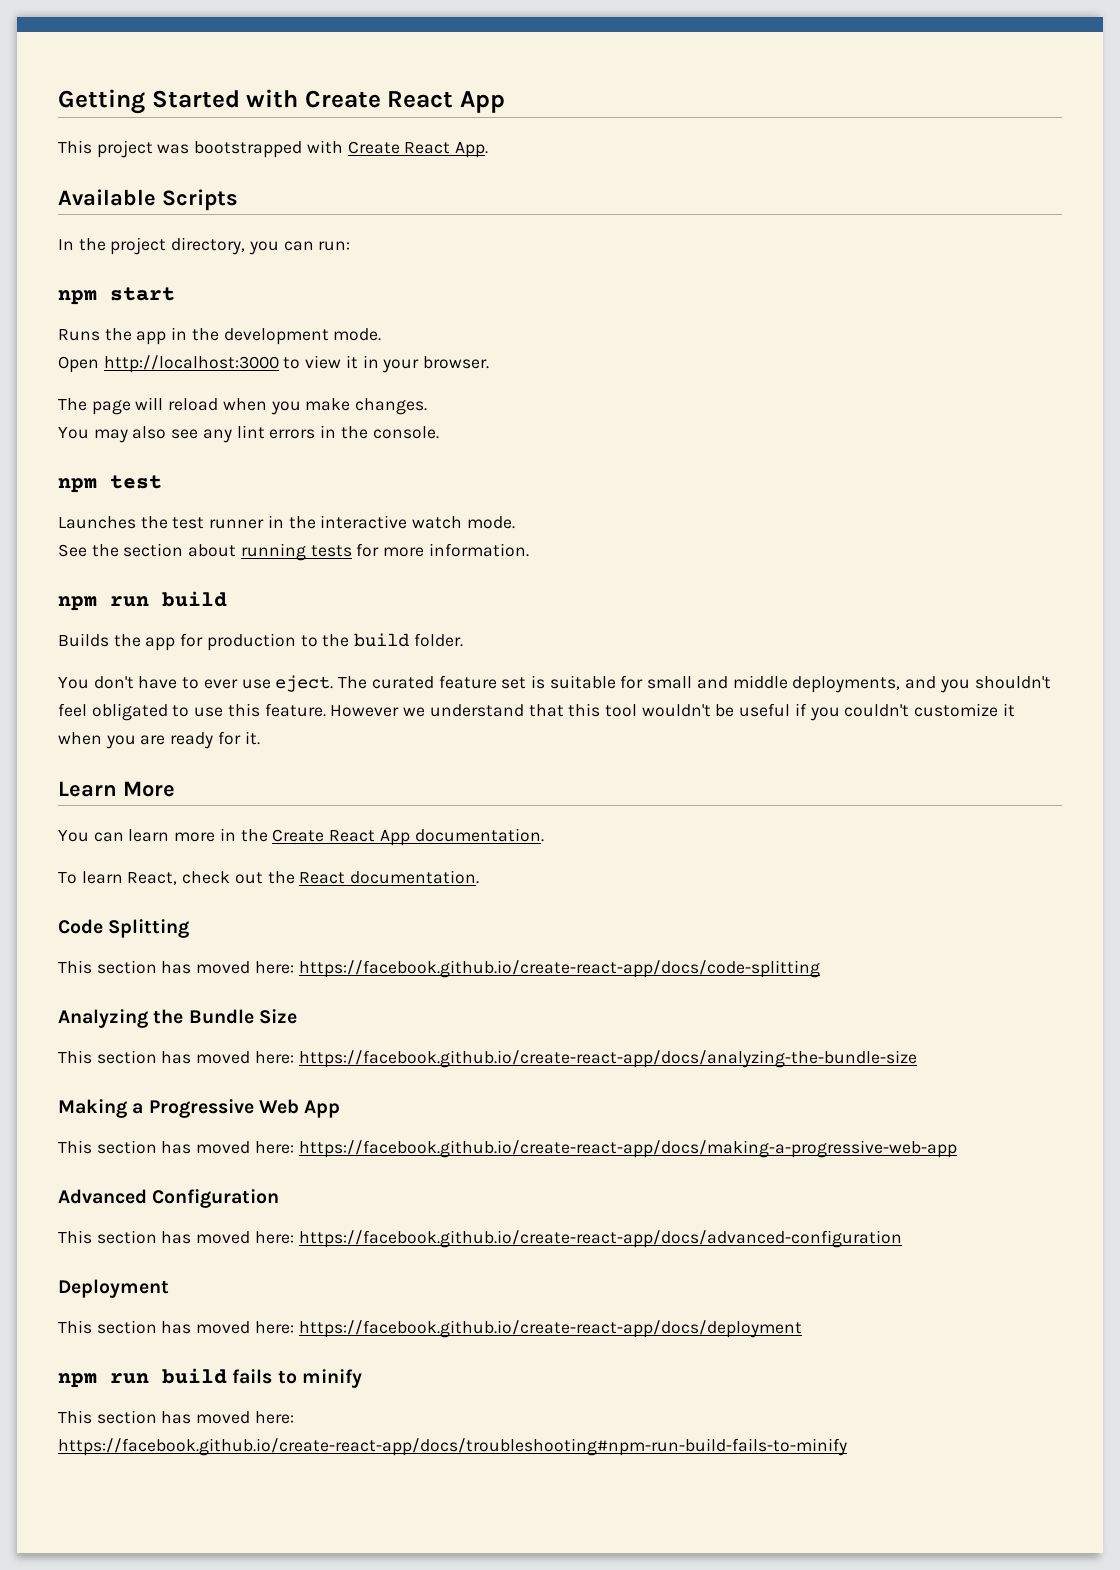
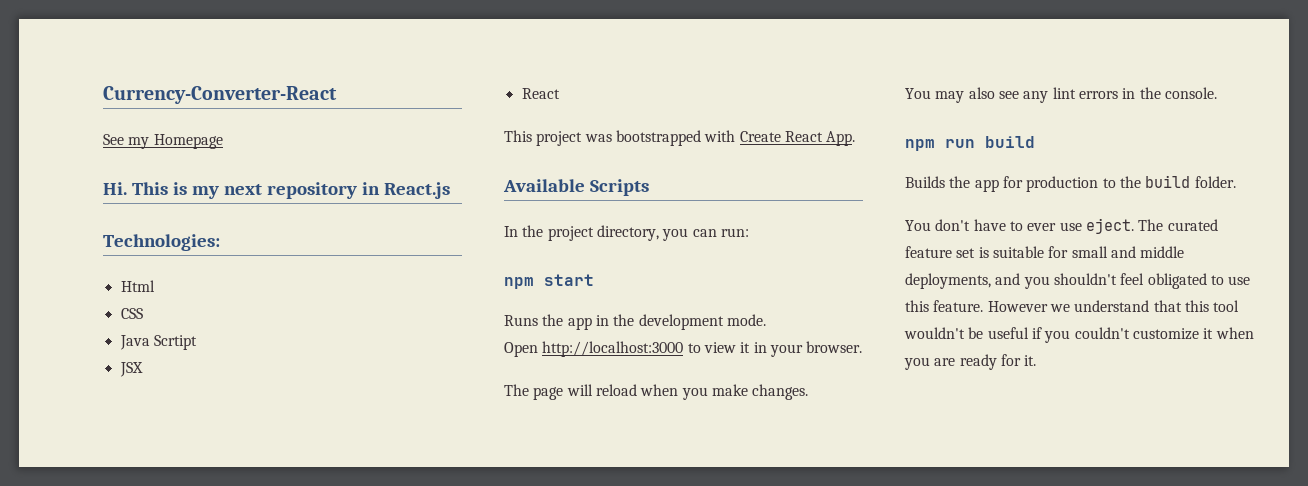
[58,89,506,114] Getting Started with Create React App -> [103,86,337,104] [103,134,223,149] [103,182,450,199] [103,234,220,251] [120,280,155,292] [120,308,143,319] [119,335,197,350] [119,362,143,377] [521,88,560,99] Currency-Converter-React // See my Homepage // Hi. This is my next repository in React.js // Technologies: // Html // CSS // Java Scrtipt // JSX // React
[58,475,162,493] [58,515,515,529] [58,543,529,561] // npm test // Launches the test runner in the interactive watch mode. // See the section about running tests for more information. -> (1217, 93) none
[58,781,175,797] [58,828,544,846] [58,870,480,885] [58,919,190,938] [58,960,820,978] [58,1009,297,1028] [58,1050,917,1068] [58,1099,341,1118] [58,1140,957,1158] [58,1189,280,1208] [58,1230,902,1248] [58,1279,169,1298] [58,1320,802,1338] [58,1368,362,1388] [58,1410,294,1424] [58,1438,847,1456] // Learn More // You can learn more in the Create React App documentation. // To learn React, check out the React documentation. // Code Splitting // This section has moved here: https://facebook.github.io/create-react-app/docs/code-splitting // Analyzing the Bundle Size // This section has moved here: https://facebook.github.io/create-react-app/docs/analyzing-the-bundle-size // Making a Progressive Web App // This section has moved here: https://facebook.github.io/create-react-app/docs/making-a-progressive-web-app // Advanced Configuration // This section has moved here: https://facebook.github.io/create-react-app/docs/advanced-configuration // Deployment // This section has moved here: https://facebook.github.io/create-react-app/docs/deployment // npm run build fails to minify // This section has moved here: https://facebook.github.io/create-react-app/docs/troubleshooting#npm-run-build-fails-to-minify -> (1037, 360) none

